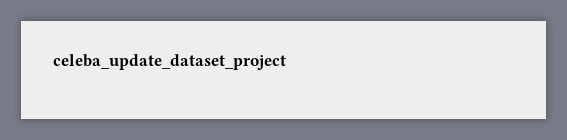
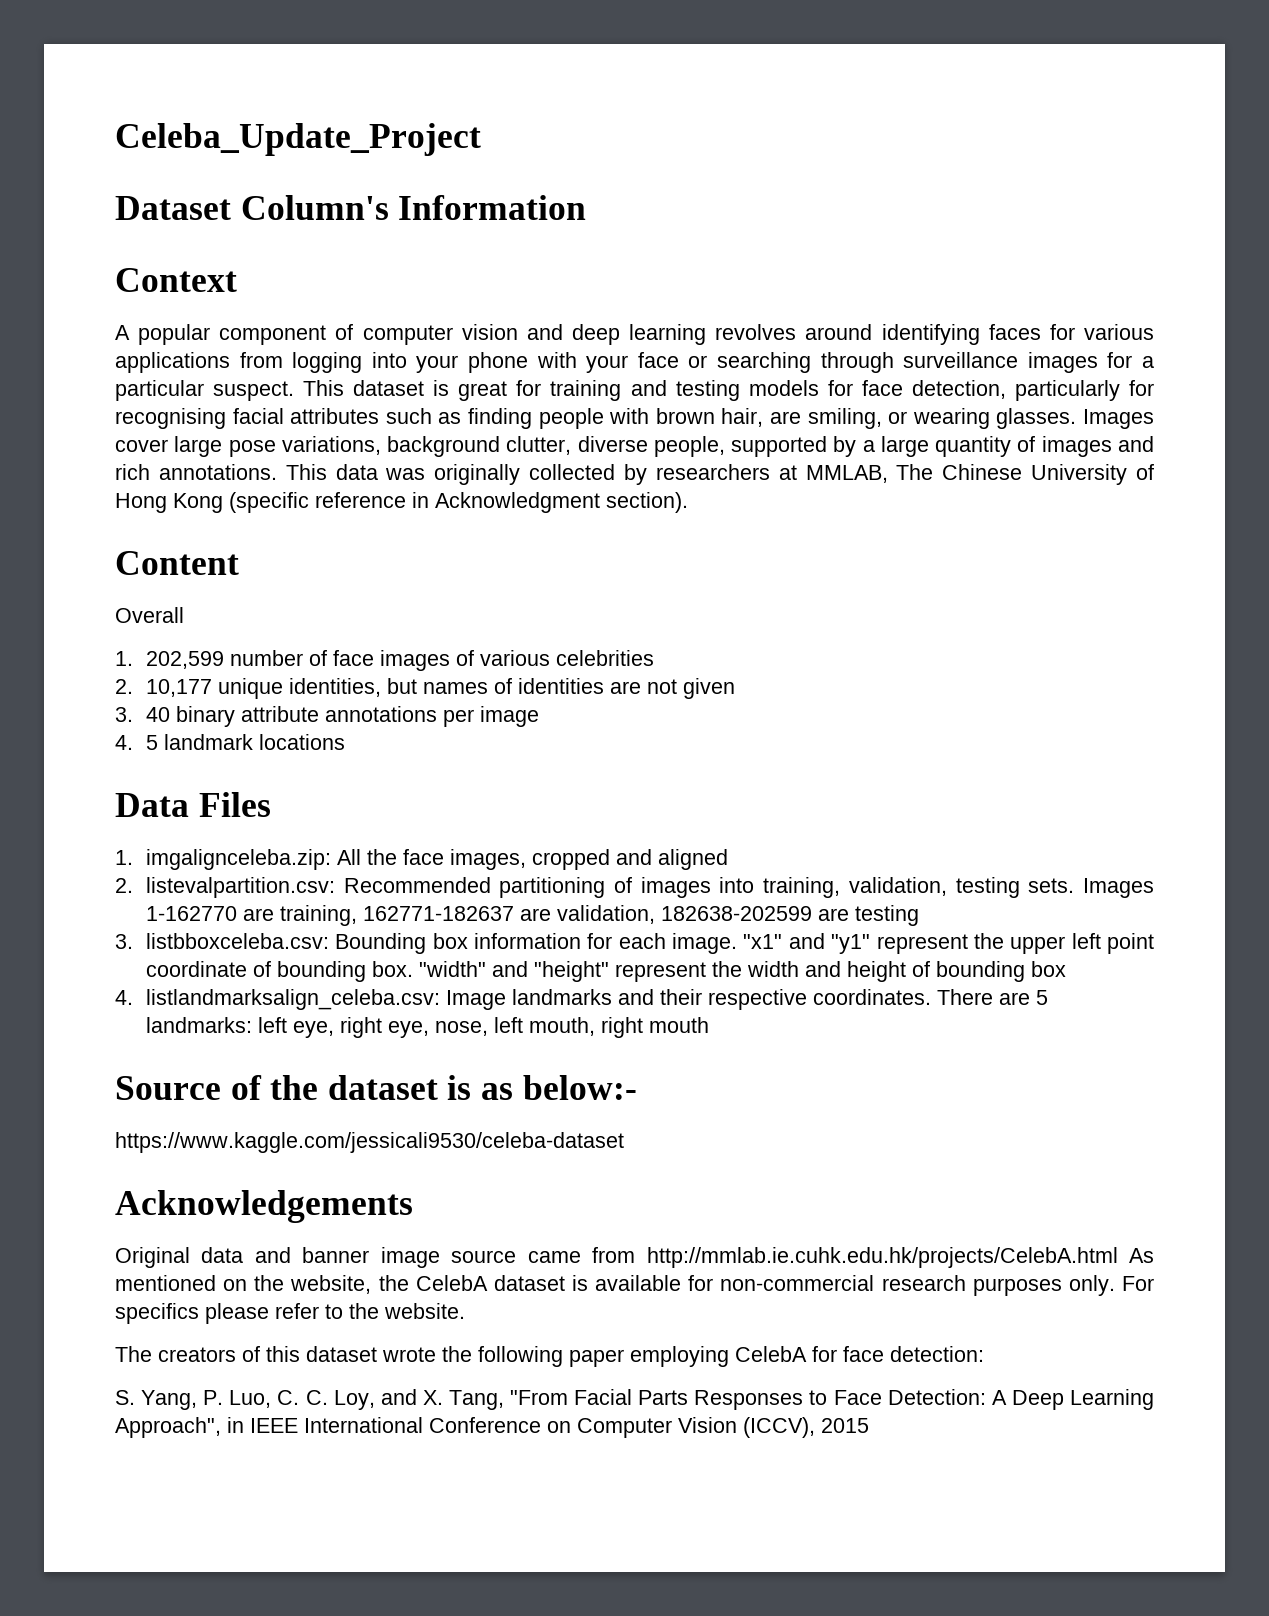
[53,54,286,70] celeba_update_dataset_project -> [115,123,481,156] [115,195,587,220] [115,268,237,292] [115,324,1154,345] [115,352,1155,373] [115,380,1155,401] [115,408,1155,429] [115,436,1154,457] [115,464,1154,485] [115,492,688,513] [115,551,239,575] [115,607,184,623] [115,650,654,671] [115,678,735,699] [115,706,539,727] [115,734,345,750] [115,792,271,817] [115,849,728,870] [115,877,1155,898] [145,905,919,926] [115,933,1155,954] [145,961,1066,982] [115,989,1048,1010] [145,1017,709,1038] [115,1075,637,1100] [115,1132,624,1153] [115,1190,413,1223] [115,1247,1154,1268] [115,1275,1154,1296] [115,1303,465,1324] [115,1346,984,1367] [115,1389,1154,1410] [115,1417,869,1438] Celeba_Update_Project // Dataset Column's Information // Context // A popular component of computer vision and deep learning revolves around identifying faces for various applications from logging into your phone with your face or searching through surveillance images for a particular suspect. This dataset is great for training and testing models for face detection, particularly for recognising facial attributes such as finding people with brown hair, are smiling, or wearing glasses. Images cover large pose variations, background clutter, diverse people, supported by a large quantity of images and rich annotations. This data was originally collected by researchers at MMLAB, The Chinese University of Hong Kong (specific reference in Acknowledgment section). // Content // Overall // 1. 202,599 number of face images of various celebrities // 2. 10,177 unique identities, but names of identities are not given // 3. 40 binary attribute annotations per image // 4. 5 landmark locations // Data Files // 1. imgalignceleba.zip: All the face images, cropped and aligned // 2. listevalpartition.csv: Recommended partitioning of images into training, validation, testing sets. Images 1-162770 are training, 162771-182637 are validation, 182638-202599 are testing // 3. listbboxceleba.csv: Bounding box information for each image. "x1" and "y1" represent the upper left point coordinate of bounding box. "width" and "height" represent the width and height of bounding box // 4. listlandmarksalign_celeba.csv: Image landmarks and their respective coordinates. There are 5 landmarks: left eye, right eye, nose, left mouth, right mouth // Source of the dataset is as below:- // https://www.kaggle.com/jessicali9530/celeba-dataset // Acknowledgements // Original data and banner image source came from http://mmlab.ie.cuhk.edu.hk/projects/CelebA.html As mentioned on the website, the CelebA dataset is available for non-commercial research purposes only. For specifics please refer to the website. // The creators of this dataset wrote the following paper employing CelebA for face detection: // S. Yang, P. Luo, C. C. Loy, and X. Tang, "From Facial Parts Responses to Face Detection: A Deep Learning Approach", in IEEE International Conference on Computer Vision (ICCV), 2015

